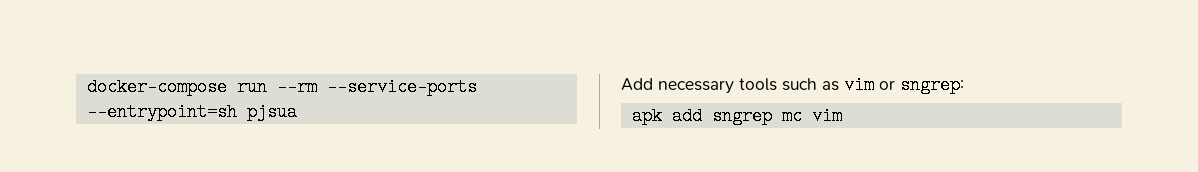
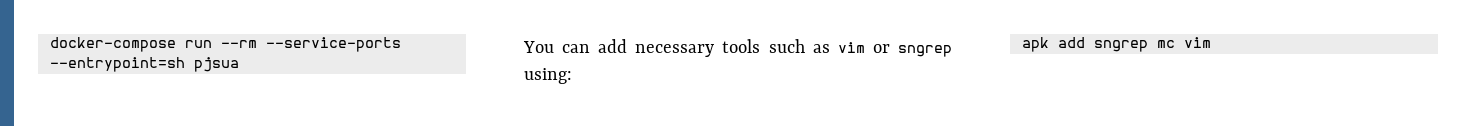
[621,78,653,91] Add -> [523,39,628,53] You can add
[900,76,964,94] sngrep: -> [897,45,952,57] [524,68,572,84] sngrep using:

